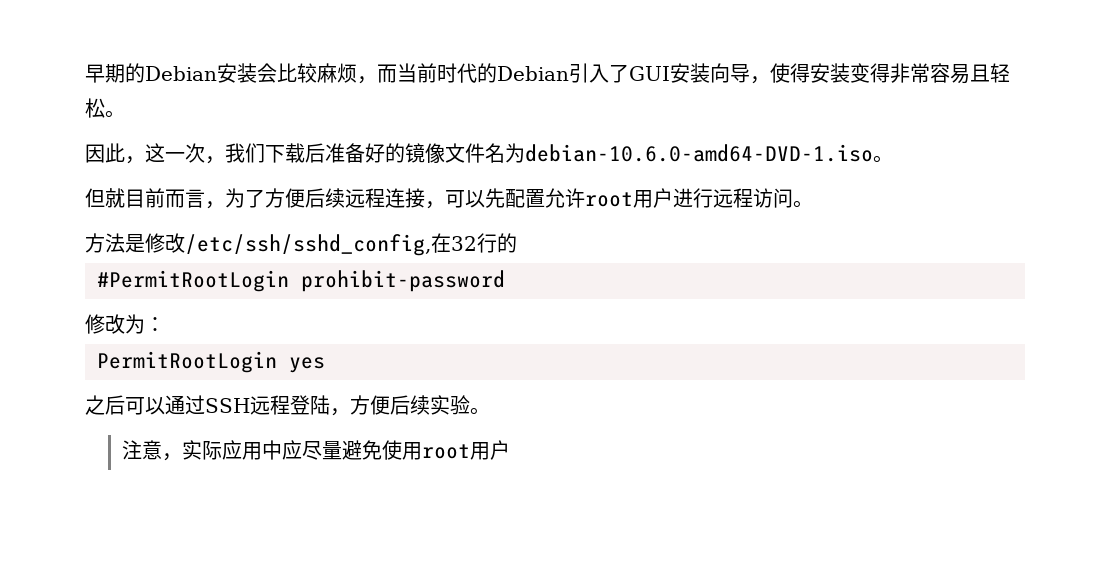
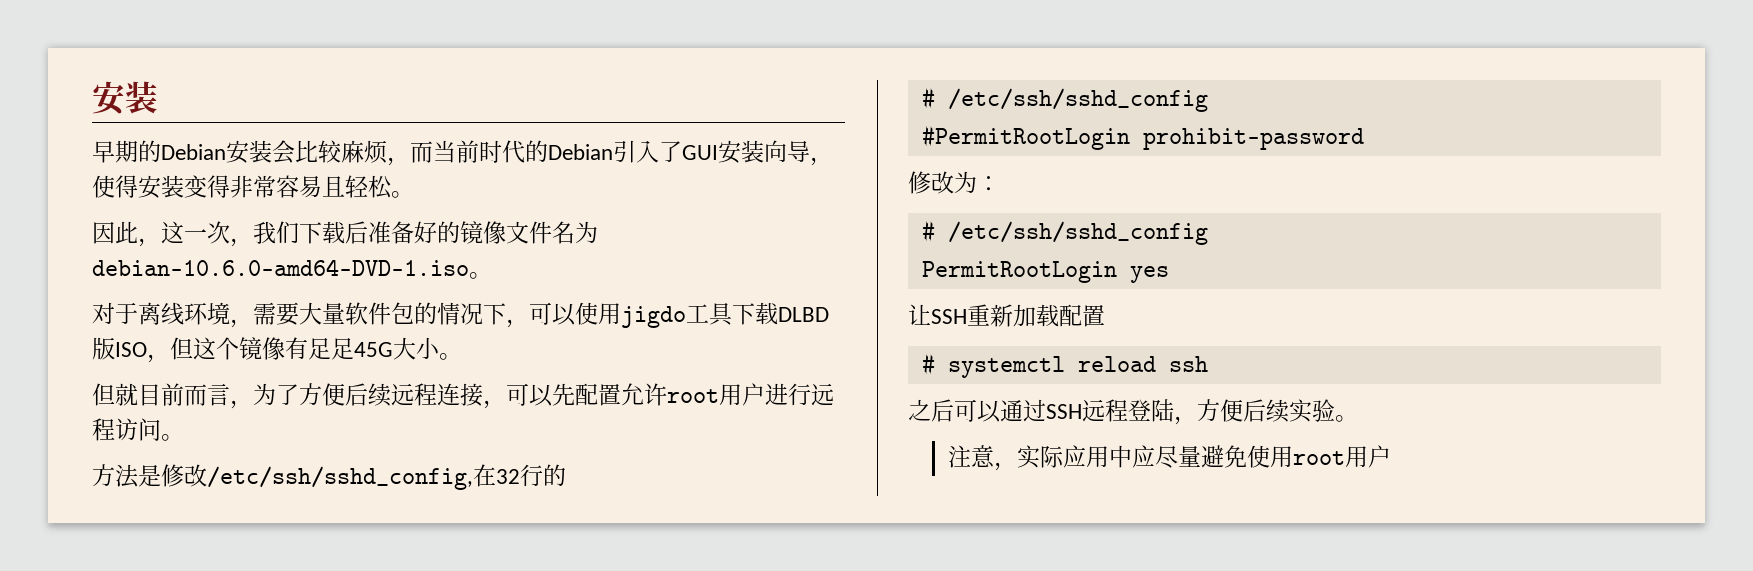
(85, 73) none -> [92,81,158,115] 安装 //
(893, 159) none -> [92,302,829,328] [92,337,462,363] // 对于离线环境，需要大量软件包的情况下，可以使用jigdo工具下载DLBD版ISO，但这个镜像有足足45G大小。
(517, 243) none -> [921,87,1208,112] // # /etc/ssh/sshd_config
(165, 324) none -> [921,220,1208,245] // # /etc/ssh/sshd_config
(325, 365) none -> [908,304,1105,327] [921,353,1208,378] // 让SSH重新加载配置 // # systemctl reload ssh

